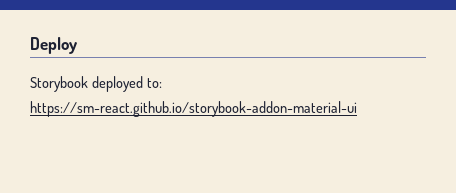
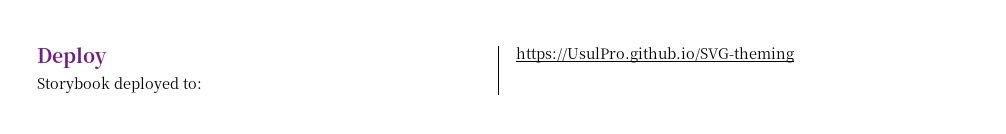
[30,101,357,117] https://sm-react.github.io/storybook-addon-material-ui -> [516,47,794,63] https://UsulPro.github.io/SVG-theming

